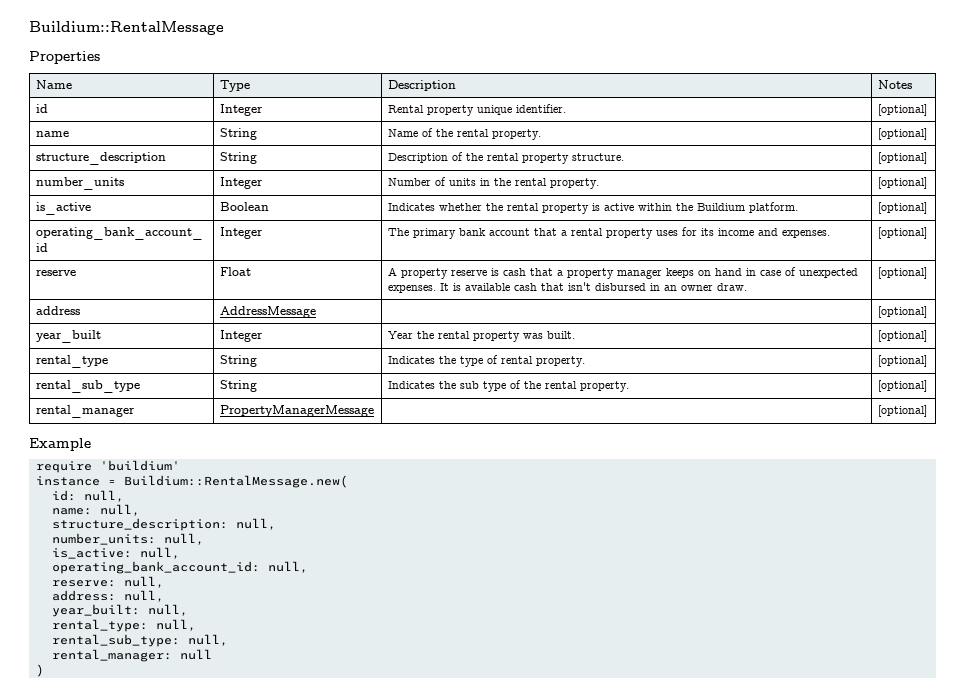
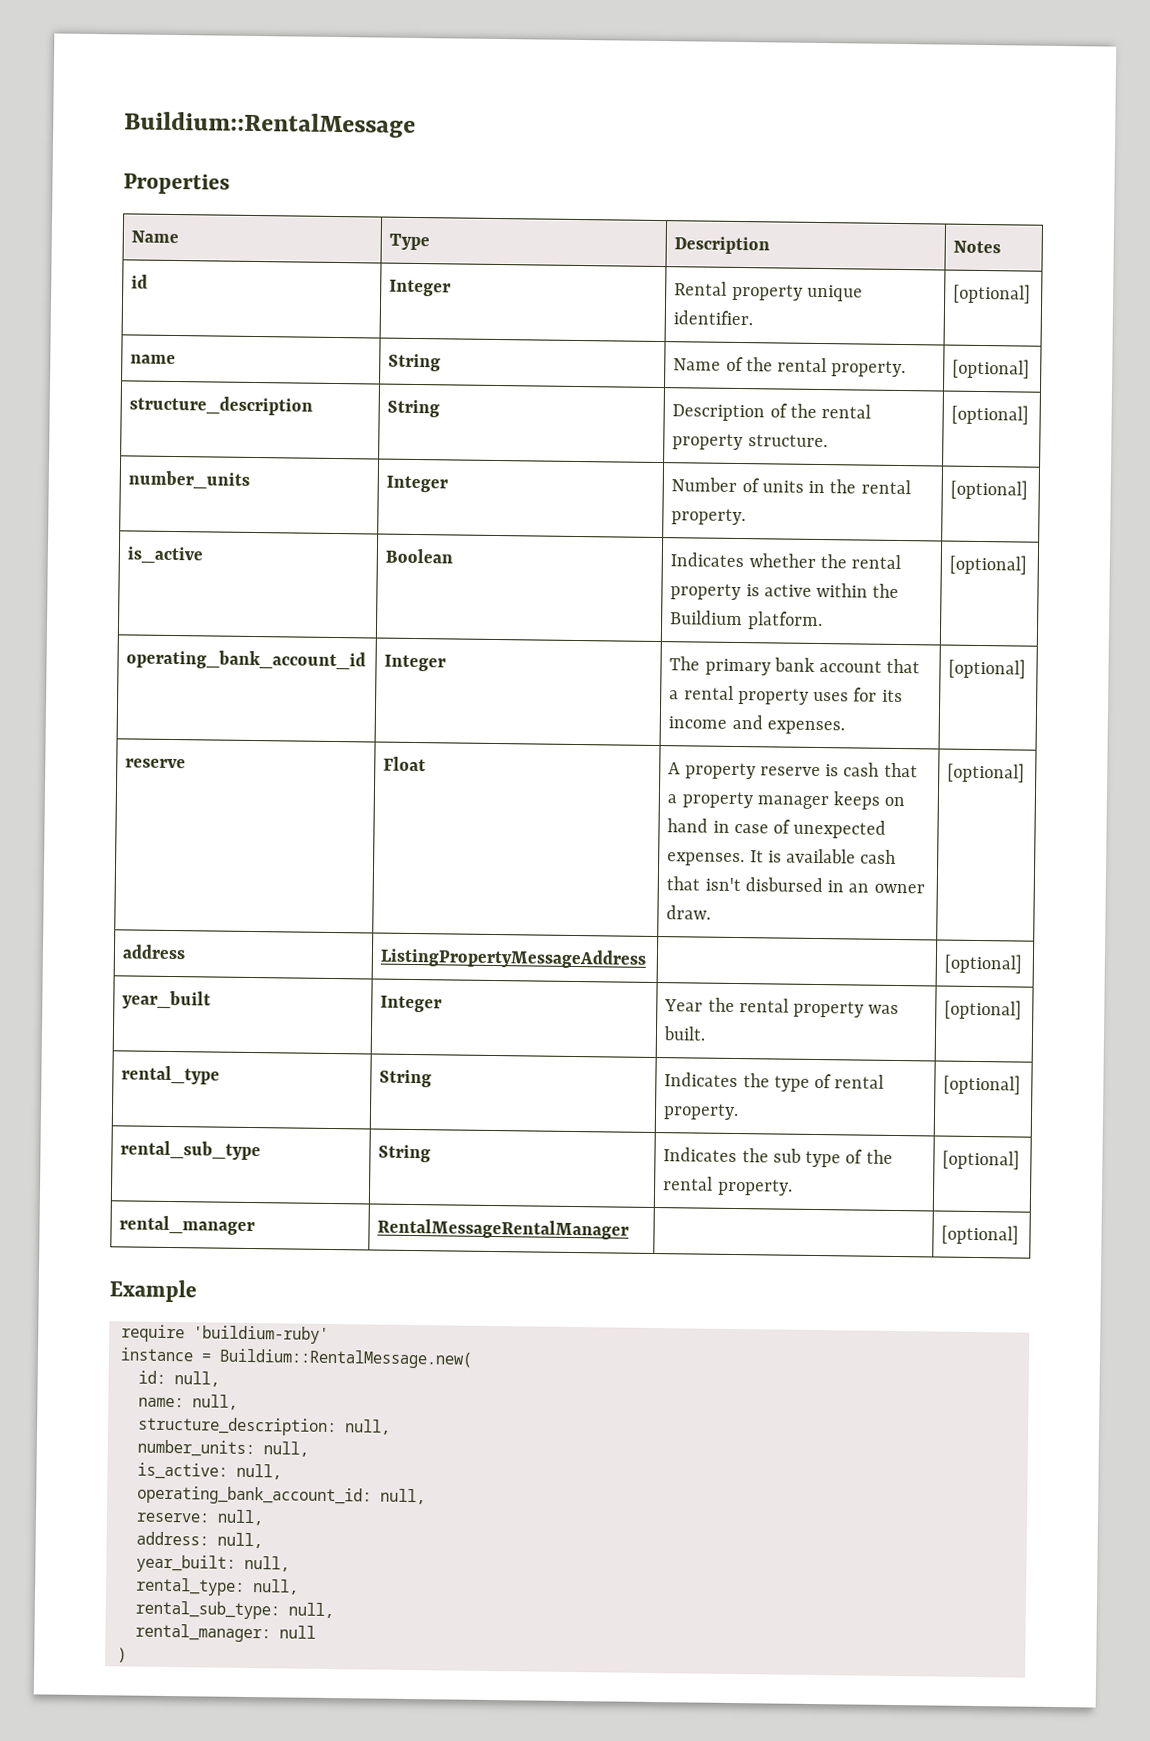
[219,306,316,318] AddressMessage -> [380,947,648,969] ListingPropertyMessageAddress
[219,405,374,417] PropertyManagerMessage -> [377,1218,630,1240] RentalMessageRentalManager
[99,460,180,471] 'buildium' -> [192,1325,329,1344] 'buildium-ruby'

